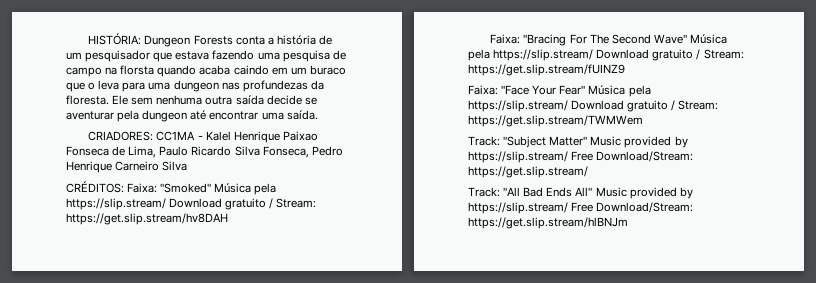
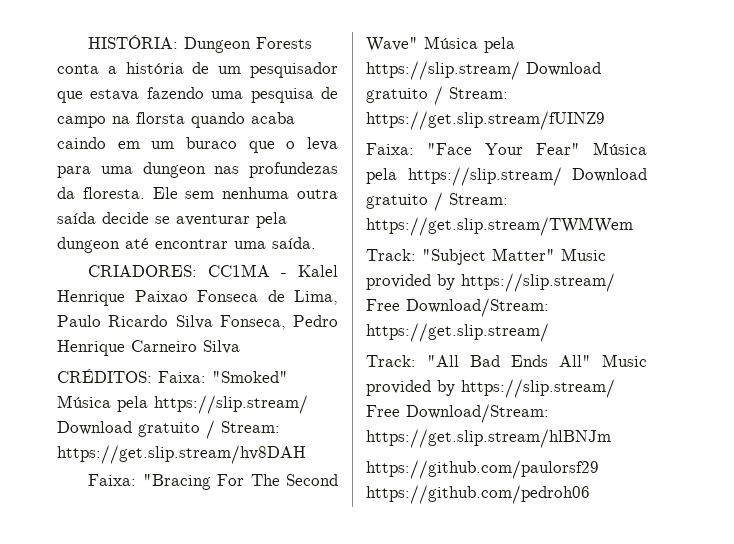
(628, 223) none -> [366,460,599,479] [366,485,590,504] // https://github.com/paulorsf29 https://github.com/pedroh06

